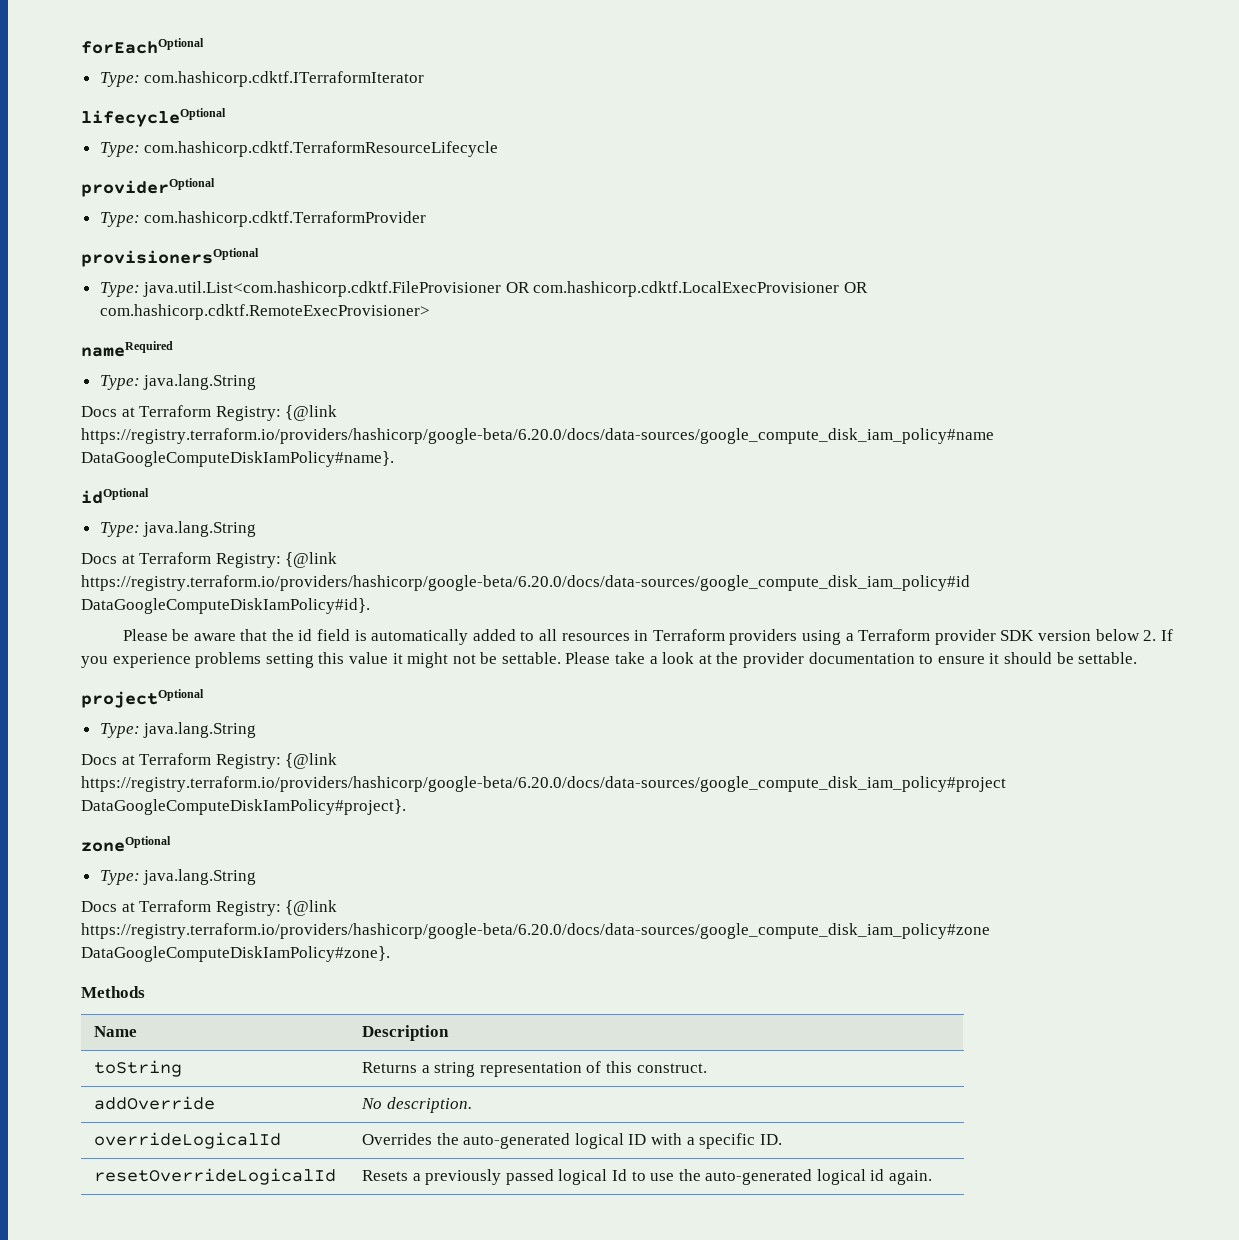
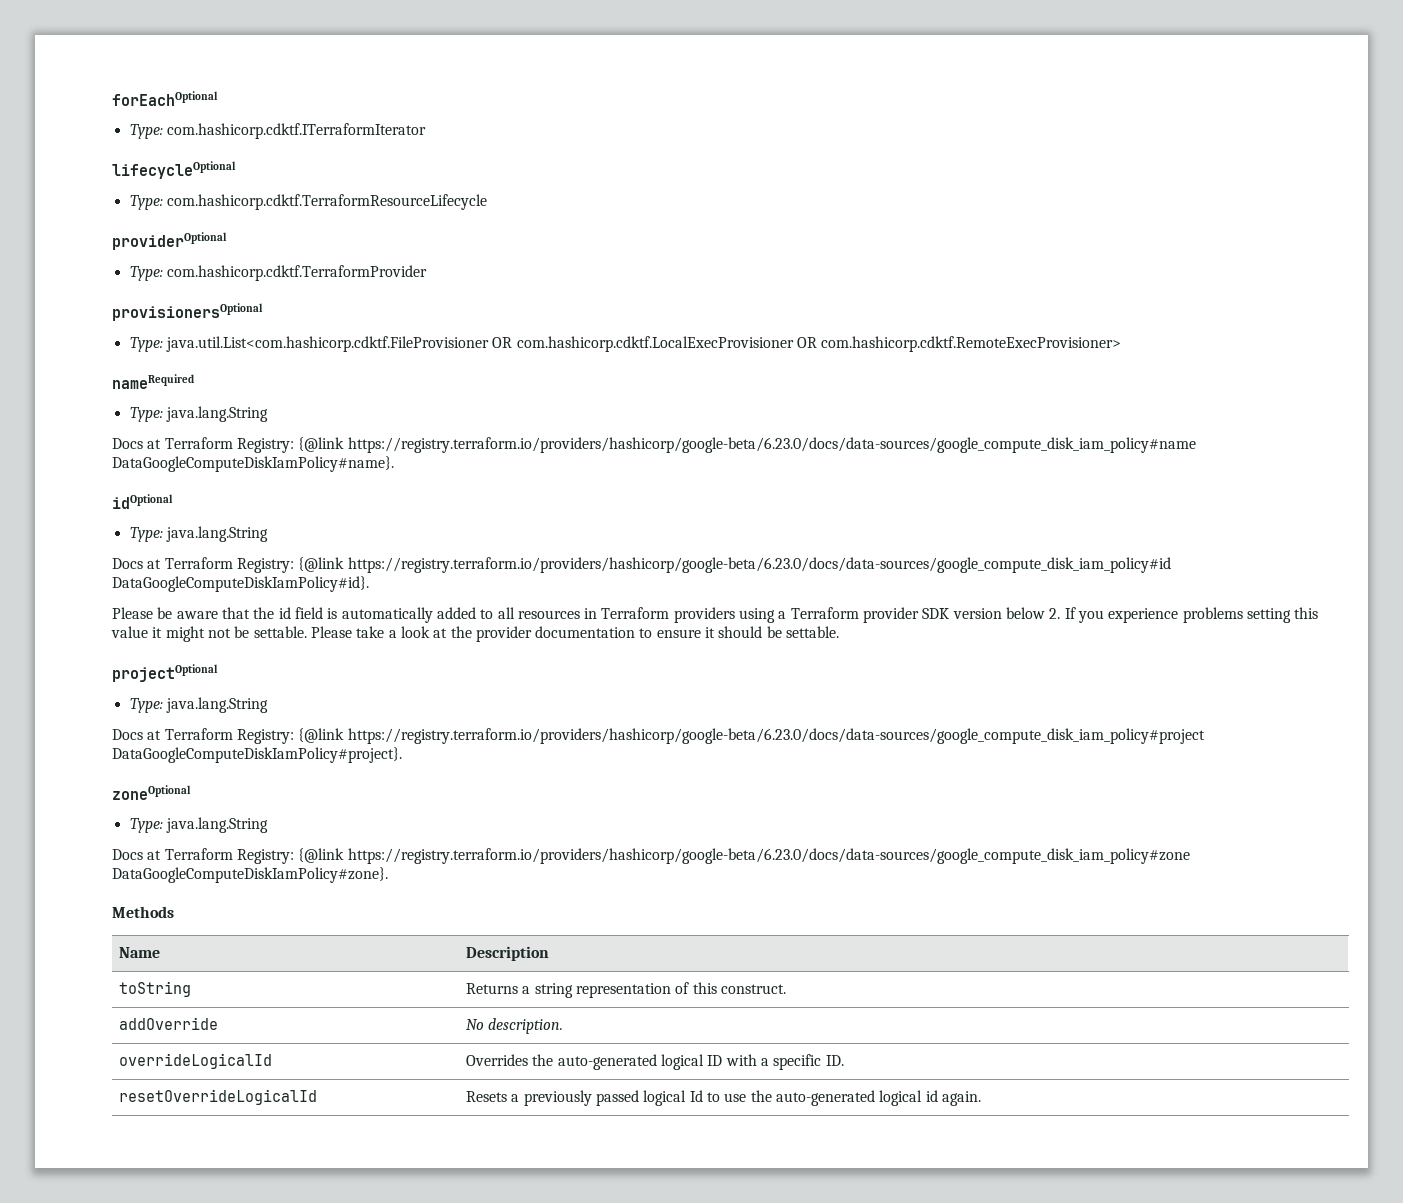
[81,428,994,444] https://registry.terraform.io/providers/hashicorp/google-beta/6.20.0/docs/data-sources/google_compute_disk_iam_policy#name -> [347,437,1196,453] https://registry.terraform.io/providers/hashicorp/google-beta/6.23.0/docs/data-sources/google_compute_disk_iam_policy#name
[81,575,970,591] https://registry.terraform.io/providers/hashicorp/google-beta/6.20.0/docs/data-sources/google_compute_disk_iam_policy#id -> [347,557,1171,573] https://registry.terraform.io/providers/hashicorp/google-beta/6.23.0/docs/data-sources/google_compute_disk_iam_policy#id
[81,776,1006,792] https://registry.terraform.io/providers/hashicorp/google-beta/6.20.0/docs/data-sources/google_compute_disk_iam_policy#project -> [347,728,1205,744] https://registry.terraform.io/providers/hashicorp/google-beta/6.23.0/docs/data-sources/google_compute_disk_iam_policy#project
[81,923,990,939] https://registry.terraform.io/providers/hashicorp/google-beta/6.20.0/docs/data-sources/google_compute_disk_iam_policy#zone -> [347,848,1190,864] https://registry.terraform.io/providers/hashicorp/google-beta/6.23.0/docs/data-sources/google_compute_disk_iam_policy#zone

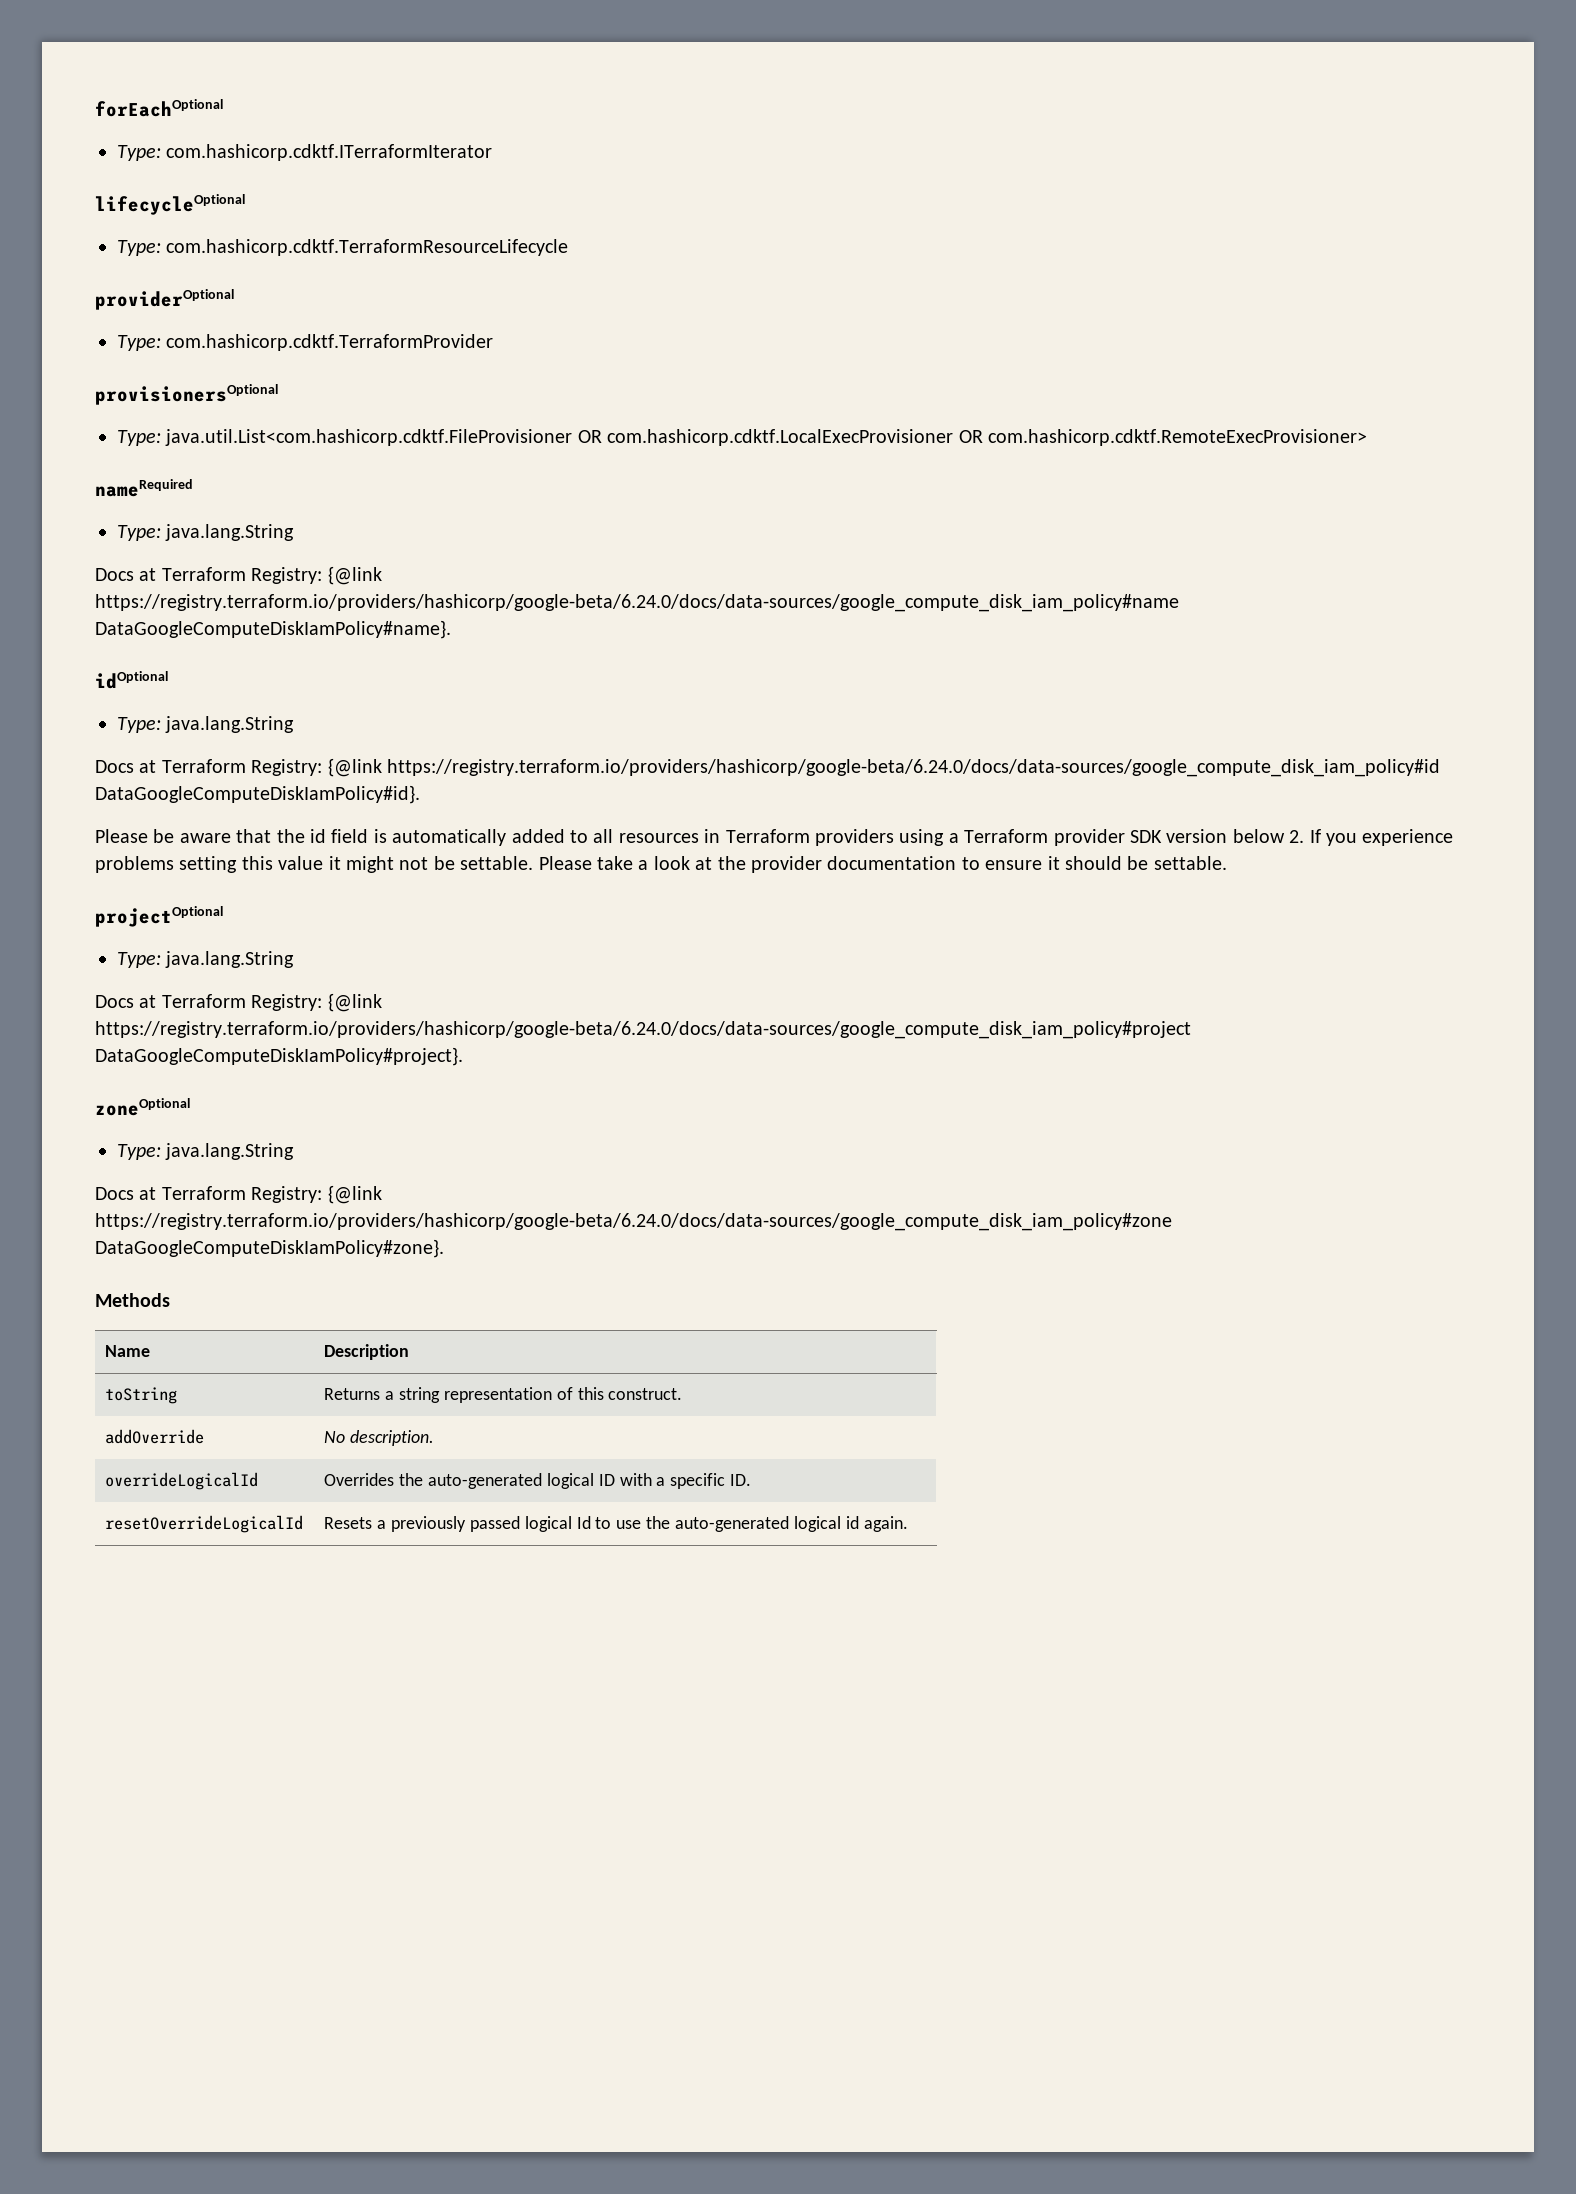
[347,437,1196,453] https://registry.terraform.io/providers/hashicorp/google-beta/6.23.0/docs/data-sources/google_compute_disk_iam_policy#name -> [95,594,1179,612] https://registry.terraform.io/providers/hashicorp/google-beta/6.24.0/docs/data-sources/google_compute_disk_iam_policy#name
[347,557,1171,573] https://registry.terraform.io/providers/hashicorp/google-beta/6.23.0/docs/data-sources/google_compute_disk_iam_policy#id -> [387,759,1440,777] https://registry.terraform.io/providers/hashicorp/google-beta/6.24.0/docs/data-sources/google_compute_disk_iam_policy#id
[347,728,1205,744] https://registry.terraform.io/providers/hashicorp/google-beta/6.23.0/docs/data-sources/google_compute_disk_iam_policy#project -> [95,1021,1191,1039] https://registry.terraform.io/providers/hashicorp/google-beta/6.24.0/docs/data-sources/google_compute_disk_iam_policy#project
[347,848,1190,864] https://registry.terraform.io/providers/hashicorp/google-beta/6.23.0/docs/data-sources/google_compute_disk_iam_policy#zone -> [95,1213,1172,1231] https://registry.terraform.io/providers/hashicorp/google-beta/6.24.0/docs/data-sources/google_compute_disk_iam_policy#zone

